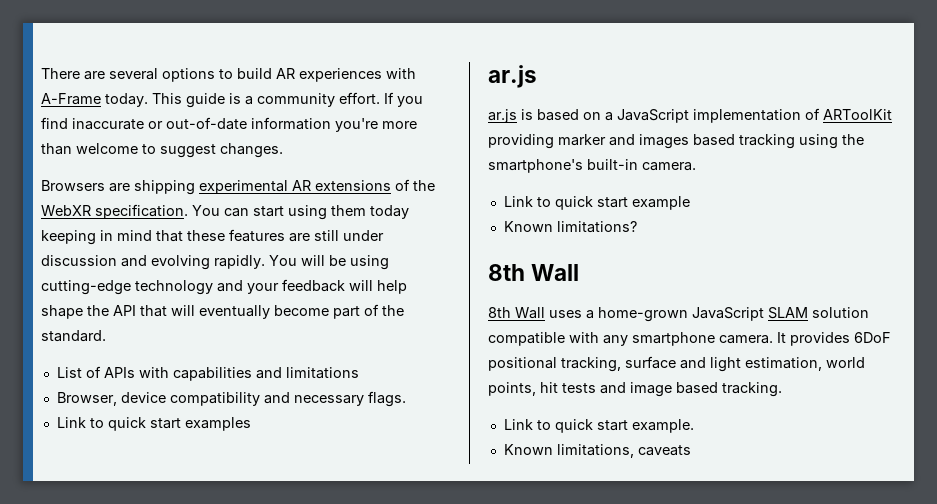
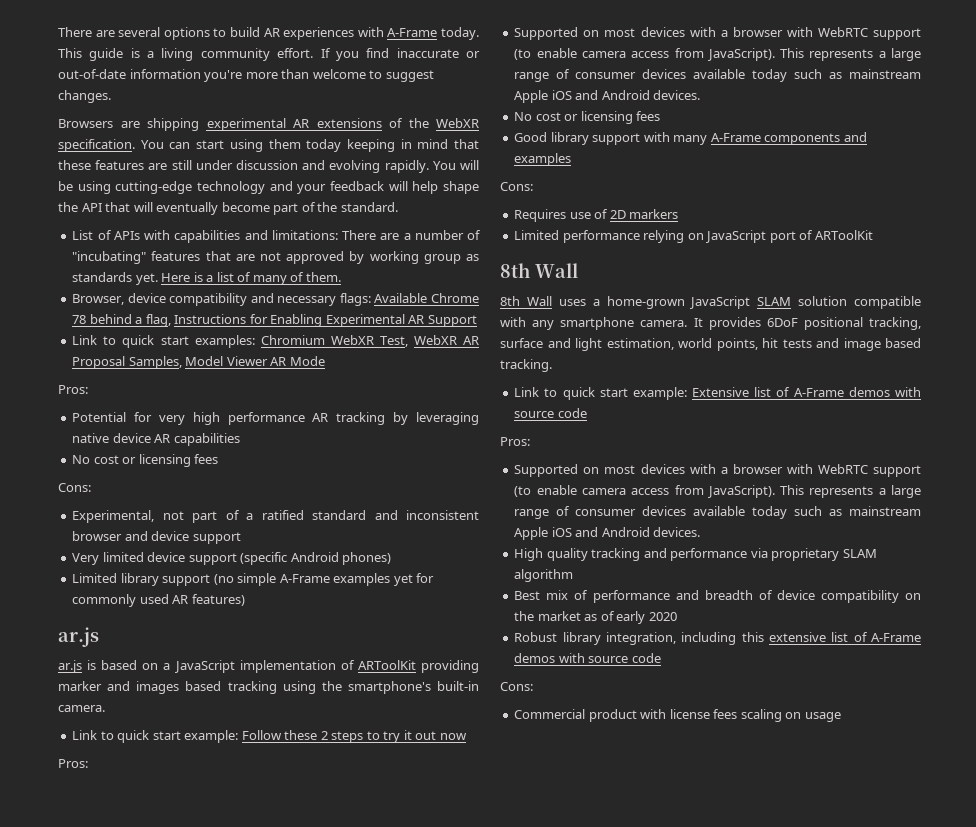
(253, 100) none -> [161,48,194,61] living
[285,367,359,379] limitations -> [271,230,481,240] [72,251,479,264] [72,272,341,285] limitations: There are a number of "incubating" features that are not approved by working group as standards yet. Here is a list of many of them.
[367,391,406,407] [56,417,251,431] flags. // Link to quick start examples -> [339,293,479,306] [72,314,477,327] [72,335,479,348] [72,356,325,369] [58,385,88,394] [72,412,479,425] [72,433,240,446] [72,454,219,467] [58,483,91,492] [72,510,479,523] [72,531,241,544] [72,552,392,565] [72,573,435,586] [72,594,245,607] flags: Available Chrome 78 behind a flag, Instructions for Enabling Experimental AR Support // Link to quick start examples: Chromium WebXR Test, WebXR AR Proposal Samples, Model Viewer AR Mode // Pros: // Potential for very high performance AR tracking by leveraging native device AR capabilities // No cost or licensing fees // Cons: // Experimental, not part of a ratified standard and inconsistent browser and device support // Very limited device support (specific Android phones) // Limited library support (no simple A-Frame examples yet for commonly used AR features)
[631,196,690,210] [503,221,637,233] example // Known limitations? -> [184,730,467,743] [58,759,88,768] [514,27,921,40] [514,48,921,61] [514,69,921,82] [514,90,701,103] [514,111,661,124] [514,132,867,145] [514,153,572,166] [500,182,533,191] [514,209,679,222] [514,230,873,243] example: Follow these 2 steps to try it out now // Pros: // Supported on most devices with a browser with WebRTC support (to enable camera access from JavaScript). This represents a large range of consumer devices available today such as mainstream Apple iOS and Android devices. // No cost or licensing fees // Good library support with many A-Frame components and examples // Cons: // Requires use of 2D markers // Limited performance relying on JavaScript port of ARToolKit
[631,419,694,433] [503,444,691,458] example. // Known limitations, caveats -> [632,387,921,400] [514,408,587,418] [500,437,530,446] [514,464,921,477] [514,485,921,498] [514,506,921,519] [514,527,701,540] [514,548,877,561] [514,569,574,582] [514,590,921,603] [514,611,677,624] [514,632,921,645] [514,653,661,663] [500,682,533,691] [514,709,841,722] example: Extensive list of A-Frame demos with source code // Pros: // Supported on most devices with a browser with WebRTC support (to enable camera access from JavaScript). This represents a large range of consumer devices available today such as mainstream Apple iOS and Android devices. // High quality tracking and performance via proprietary SLAM algorithm // Best mix of performance and breadth of device compatibility on the market as of early 2020 // Robust library integration, including this extensive list of A-Frame demos with source code // Cons: // Commercial product with license fees scaling on usage

